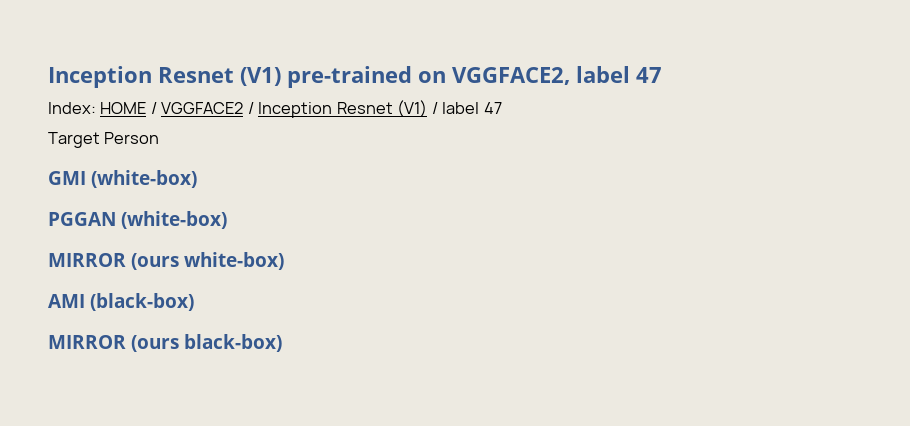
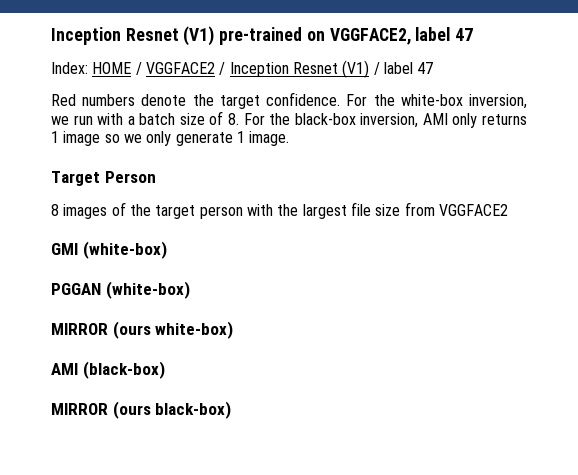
[48,132,160,148] Target Person -> [51,92,527,109] [51,111,527,128] [51,131,290,146] [51,171,156,186] [51,202,508,219] Red numbers denote the target confidence. For the white-box inversion, we run with a batch size of 8. For the black-box inversion, AMI only returns 1 image so we only generate 1 image. // Target Person // 8 images of the target person with the largest file size from VGGFACE2

